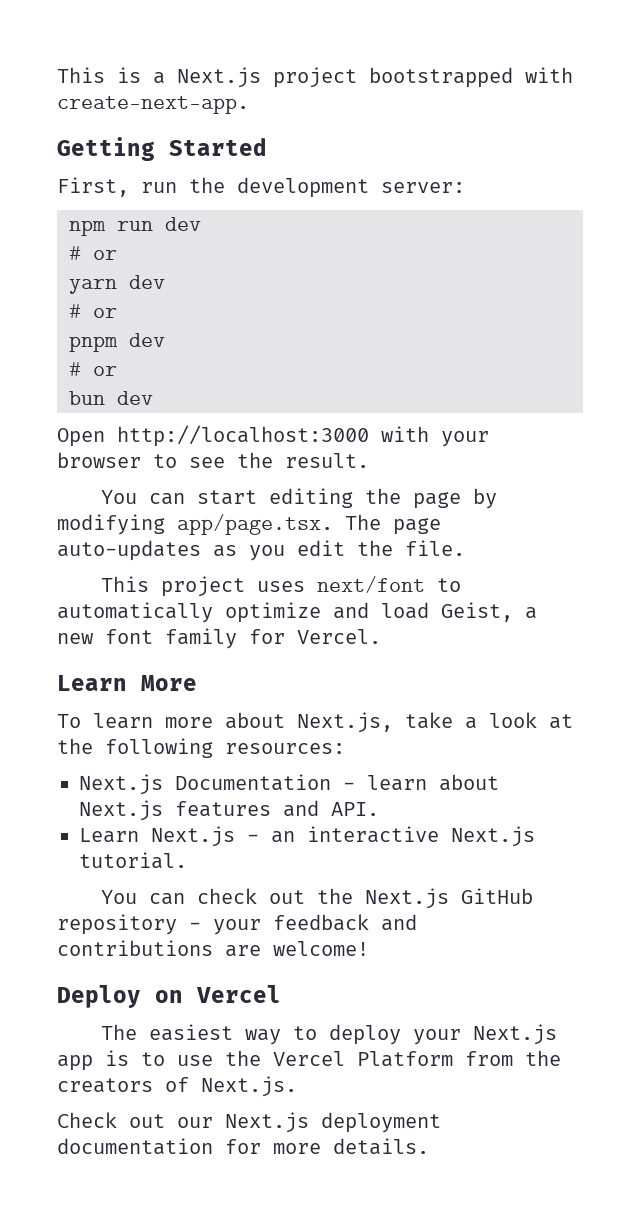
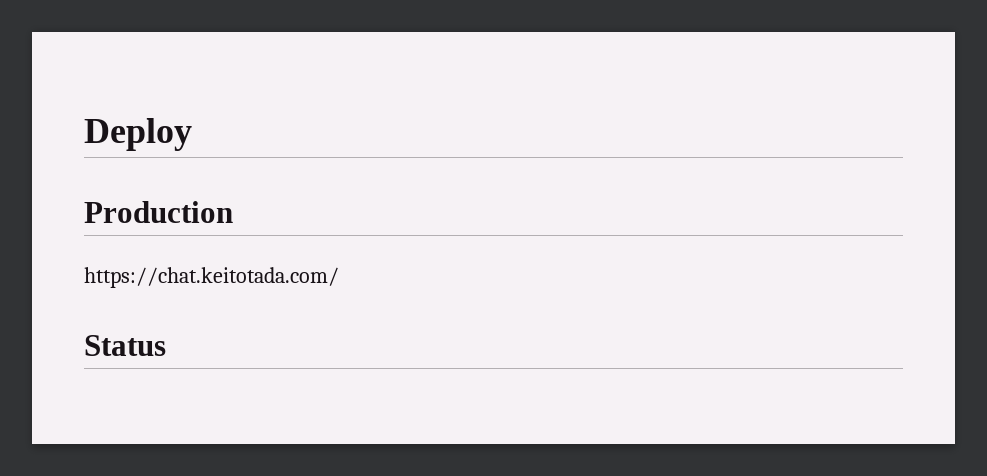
[57,67,573,88] [57,96,249,114] [57,137,267,161] [57,177,465,198] [69,217,201,236] [69,246,117,260] [69,275,165,294] [69,304,117,318] [69,333,165,352] [69,362,117,376] [69,391,153,405] [57,425,489,447] [57,452,369,468] [100,488,497,509] [57,514,441,535] [57,540,465,561] [100,576,461,597] [57,602,537,623] [57,628,381,649] [57,675,197,691] [57,712,573,733] [57,738,345,758] [79,774,499,795] [79,800,379,821] [79,826,535,847] [79,852,187,869] [100,888,533,909] [57,914,417,935] [57,940,369,957] [57,985,281,1008] [100,1024,557,1045] [57,1050,561,1071] [57,1076,297,1097] [57,1112,441,1133] [57,1138,429,1155] This is a Next.js project bootstrapped with create-next-app. // Getting Started // First, run the development server: // npm run dev // # or // yarn dev // # or // pnpm dev // # or // bun dev // Open http://localhost:3000 with your browser to see the result. // You can start editing the page by modifying app/page.tsx. The page auto-updates as you edit the file. // This project uses next/font to automatically optimize and load Geist, a new font family for Vercel. // Learn More // To learn more about Next.js, take a look at the following resources: // Next.js Documentation - learn about Next.js features and API. // Learn Next.js - an interactive Next.js tutorial. // You can check out the Next.js GitHub repository - your feedback and contributions are welcome! // Deploy on Vercel // The easiest way to deploy your Next.js app is to use the Vercel Platform from the creators of Next.js. // Check out our Next.js deployment documentation for more details. -> [84,118,192,151] [84,201,233,223] [84,267,339,288] [84,335,166,356] Deploy // Production // https://chat.keitotada.com/ // Status

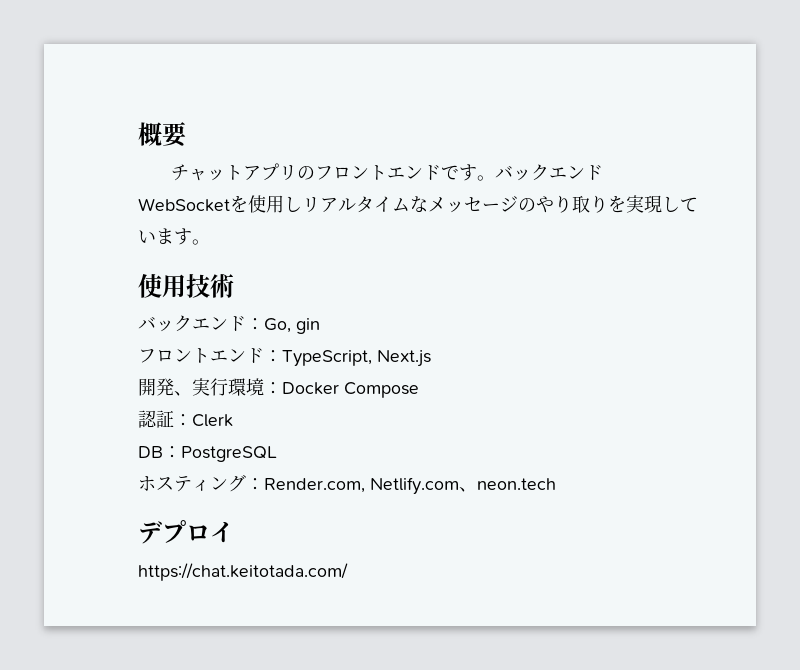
[84,118,192,151] [84,201,233,223] Deploy // Production -> [138,122,187,147] [170,163,603,181] [138,195,698,213] [138,228,210,245] [138,273,234,298] [138,315,320,334] [138,348,431,367] [138,378,419,398] [138,410,233,428] [138,446,277,462] [138,474,556,495] [138,520,234,544] 概要 // チャットアプリのフロントエンドです。バックエンド // WebSocketを使用しリアルタイムなメッセージのやり取りを実現しています。 // 使用技術 // バックエンド：Go, gin // フロントエンド：TypeScript, Next.js // 開発、実行環境：Docker Compose // 認証：Clerk // DB：PostgreSQL // ホスティング：Render.com, Netlify.com、neon.tech // デプロイ
[84,335,166,356] // Status -> (348, 572) none

